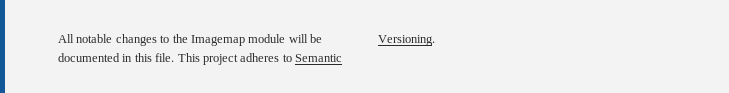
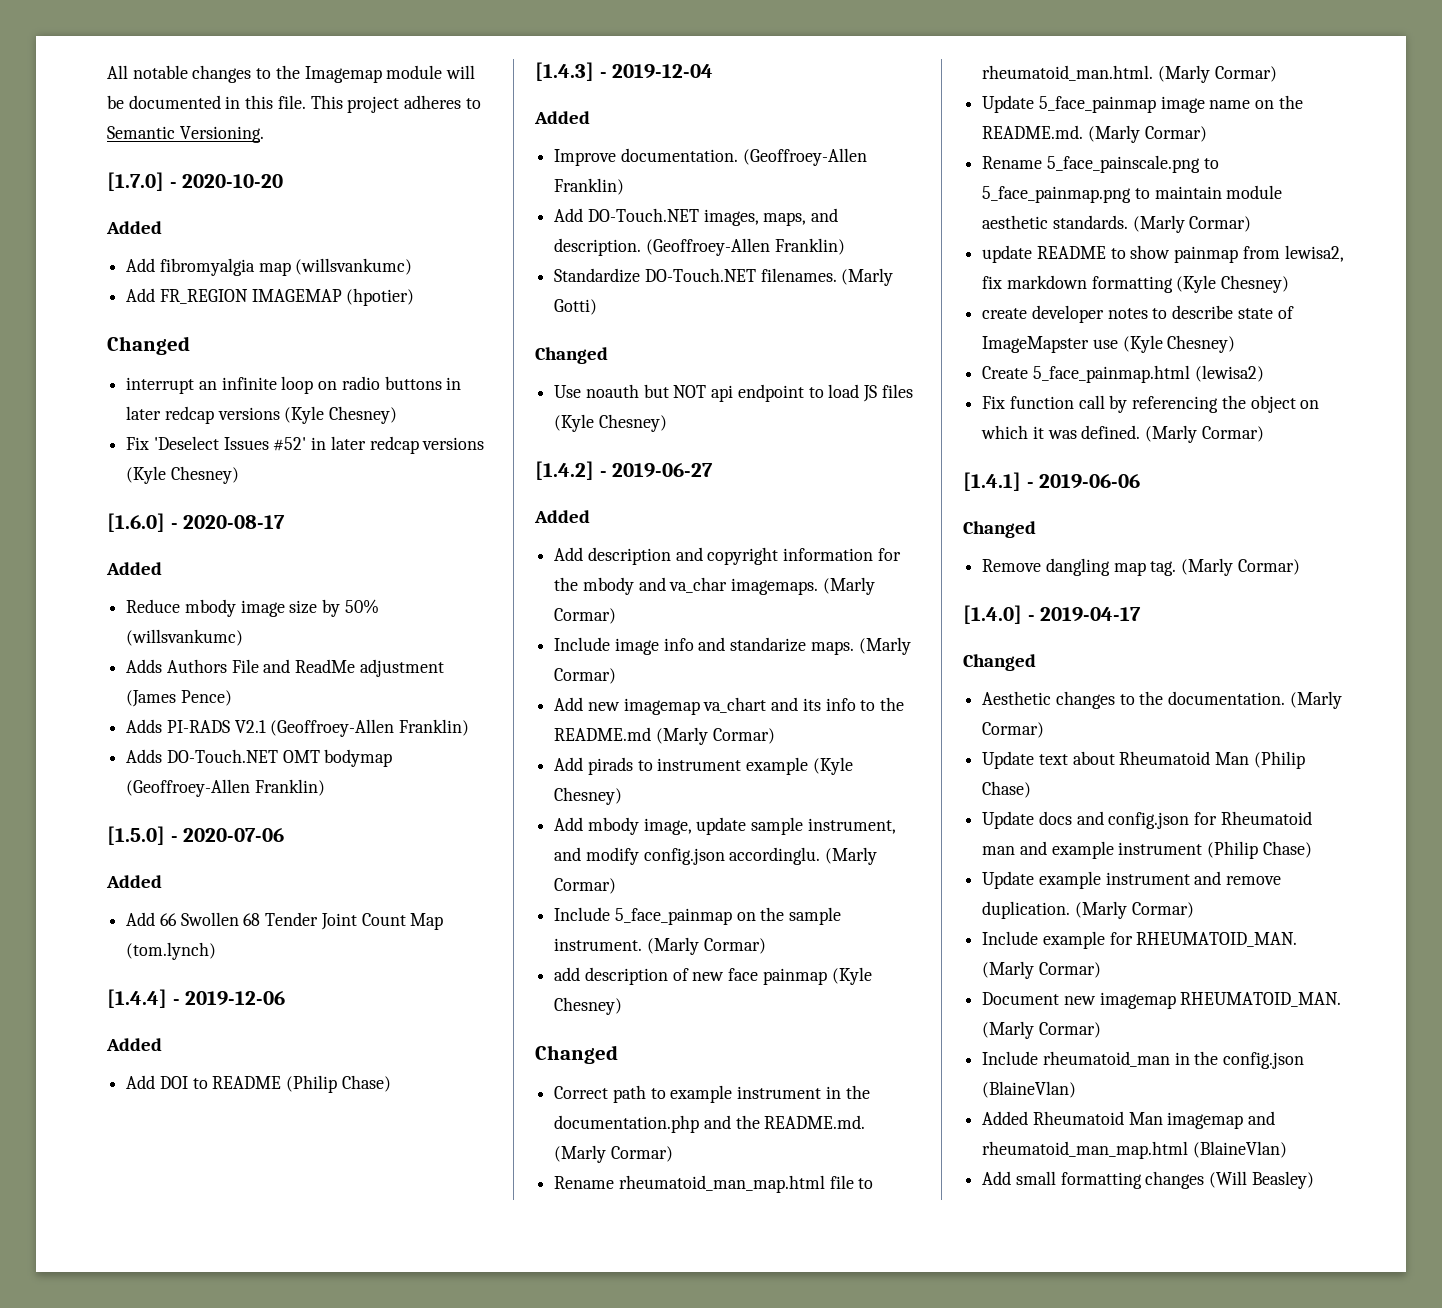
(435, 40) none -> [107,172,284,191] [106,221,162,234] [126,258,413,276] [126,288,415,306] [107,336,190,355] [126,376,462,394] [126,406,398,424] [126,436,485,454] [126,466,239,484] [107,513,286,532] [106,562,162,575] [126,599,379,617] [126,629,244,646] [126,659,444,677] [126,690,232,707] [126,719,470,737] [126,749,393,767] [126,779,325,797] [107,826,285,845] [106,875,162,888] [126,912,444,930] [126,942,217,960] [107,989,286,1008] [106,1038,162,1051] [126,1075,391,1093] [535,62,714,81] [534,111,590,124] [554,148,867,166] [554,178,625,195] [554,208,839,226] [554,238,845,256] [554,268,894,286] [554,299,598,315] [535,347,608,364] [554,384,913,402] [554,414,667,432] [535,461,714,480] [534,510,590,523] [554,547,901,565] [554,577,875,595] [554,608,617,624] [554,637,911,655] [554,668,617,684] [554,697,905,715] [554,727,775,745] [554,757,853,775] [554,787,623,805] [554,817,896,835] [554,847,878,865] [554,878,617,894] [554,907,842,925] [554,937,766,955] [554,967,872,985] [554,997,623,1015] [535,1045,618,1064] [554,1085,870,1103] [554,1115,866,1133] [554,1145,673,1163] [554,1175,874,1193] [982,65,1277,83] [982,95,1303,113] [982,125,1207,143] [982,155,1219,173] [982,185,1283,203] [982,215,1252,233] [982,245,1344,263] [982,275,1290,293] [982,305,1294,323] [982,335,1236,353] [982,365,1264,383] [982,395,1320,413] [981,425,1264,443] [963,472,1141,491] [963,521,1036,538] [982,558,1300,576] [963,605,1142,624] [963,654,1036,671] [982,691,1342,709] [982,722,1045,738] [982,751,1305,769] [982,781,1032,798] [982,811,1312,829] [982,841,1312,859] [982,871,1282,889] [982,901,1194,919] [982,931,1298,949] [982,961,1101,979] [982,992,1342,1009] [982,1021,1101,1039] [982,1051,1305,1069] [982,1081,1077,1098] [982,1111,1276,1129] [982,1141,1287,1159] [982,1171,1314,1189] // [1.7.0] - 2020-10-20 // Added // Add fibromyalgia map (willsvankumc) // Add FR_REGION IMAGEMAP (hpotier) // Changed // interrupt an infinite loop on radio buttons in later redcap versions (Kyle Chesney) // Fix 'Deselect Issues #52' in later redcap versions (Kyle Chesney) // [1.6.0] - 2020-08-17 // Added // Reduce mbody image size by 50% (willsvankumc) // Adds Authors File and ReadMe adjustment (James Pence) // Adds PI-RADS V2.1 (Geoffroey-Allen Franklin) // Adds DO-Touch.NET OMT bodymap (Geoffroey-Allen Franklin) // [1.5.0] - 2020-07-06 // Added // Add 66 Swollen 68 Tender Joint Count Map (tom.lynch) // [1.4.4] - 2019-12-06 // Added // Add DOI to README (Philip Chase) // [1.4.3] - 2019-12-04 // Added // Improve documentation. (Geoffroey-Allen Franklin) // Add DO-Touch.NET images, maps, and description. (Geoffroey-Allen Franklin) // Standardize DO-Touch.NET filenames. (Marly Gotti) // Changed // Use noauth but NOT api endpoint to load JS files (Kyle Chesney) // [1.4.2] - 2019-06-27 // Added // Add description and copyright information for the mbody and va_char imagemaps. (Marly Cormar) // Include image info and standarize maps. (Marly Cormar) // Add new imagemap va_chart and its info to the README.md (Marly Cormar) // Add pirads to instrument example (Kyle Chesney) // Add mbody image, update sample instrument, and modify config.json accordinglu. (Marly Cormar) // Include 5_face_painmap on the sample instrument. (Marly Cormar) // add description of new face painmap (Kyle Chesney) // Changed // Correct path to example instrument in the documentation.php and the README.md. (Marly Cormar) // Rename rheumatoid_man_map.html file to rheumatoid_man.html. (Marly Cormar) // Update 5_face_painmap image name on the README.md. (Marly Cormar) // Rename 5_face_painscale.png to 5_face_painmap.png to maintain module aesthetic standards. (Marly Cormar) // update README to show painmap from lewisa2, fix markdown formatting (Kyle Chesney) // create developer notes to describe state of ImageMapster use (Kyle Chesney) // Create 5_face_painmap.html (lewisa2) // Fix function call by referencing the object on which it was defined. (Marly Cormar) // [1.4.1] - 2019-06-06 // Changed // Remove dangling map tag. (Marly Cormar) // [1.4.0] - 2019-04-17 // Changed // Aesthetic changes to the documentation. (Marly Cormar) // Update text about Rheumatoid Man (Philip Chase) // Update docs and config.json for Rheumatoid man and example instrument (Philip Chase) // Update example instrument and remove duplication. (Marly Cormar) // Include example for RHEUMATOID_MAN. (Marly Cormar) // Document new imagemap RHEUMATOID_MAN. (Marly Cormar) // Include rheumatoid_man in the config.json (BlaineVlan) // Added Rheumatoid Man imagemap and rheumatoid_man_map.html (BlaineVlan) // Add small formatting changes (Will Beasley)

